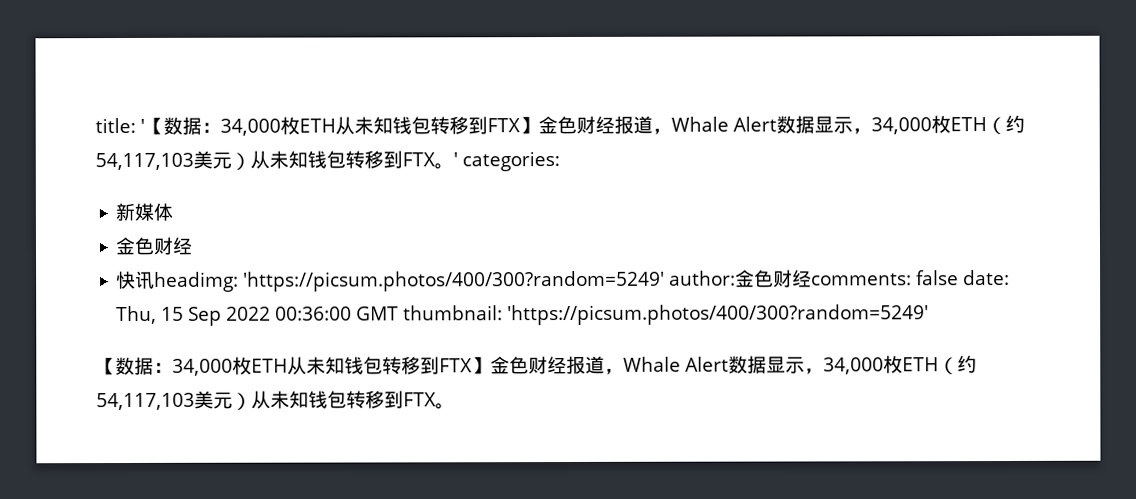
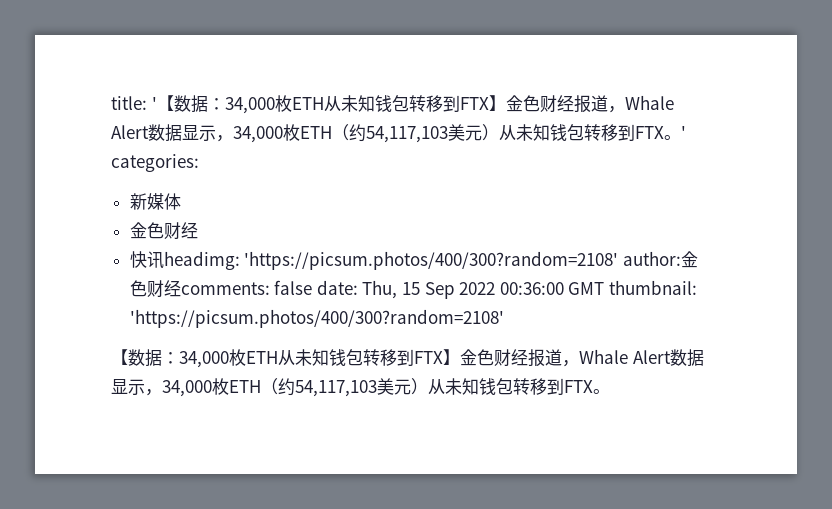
[243,270,666,292] 'https://picsum.photos/400/300?random=5249' -> [244,251,619,270] 'https://picsum.photos/400/300?random=2108'
[507,304,930,326] 'https://picsum.photos/400/300?random=5249' -> [129,309,504,328] 'https://picsum.photos/400/300?random=2108'

